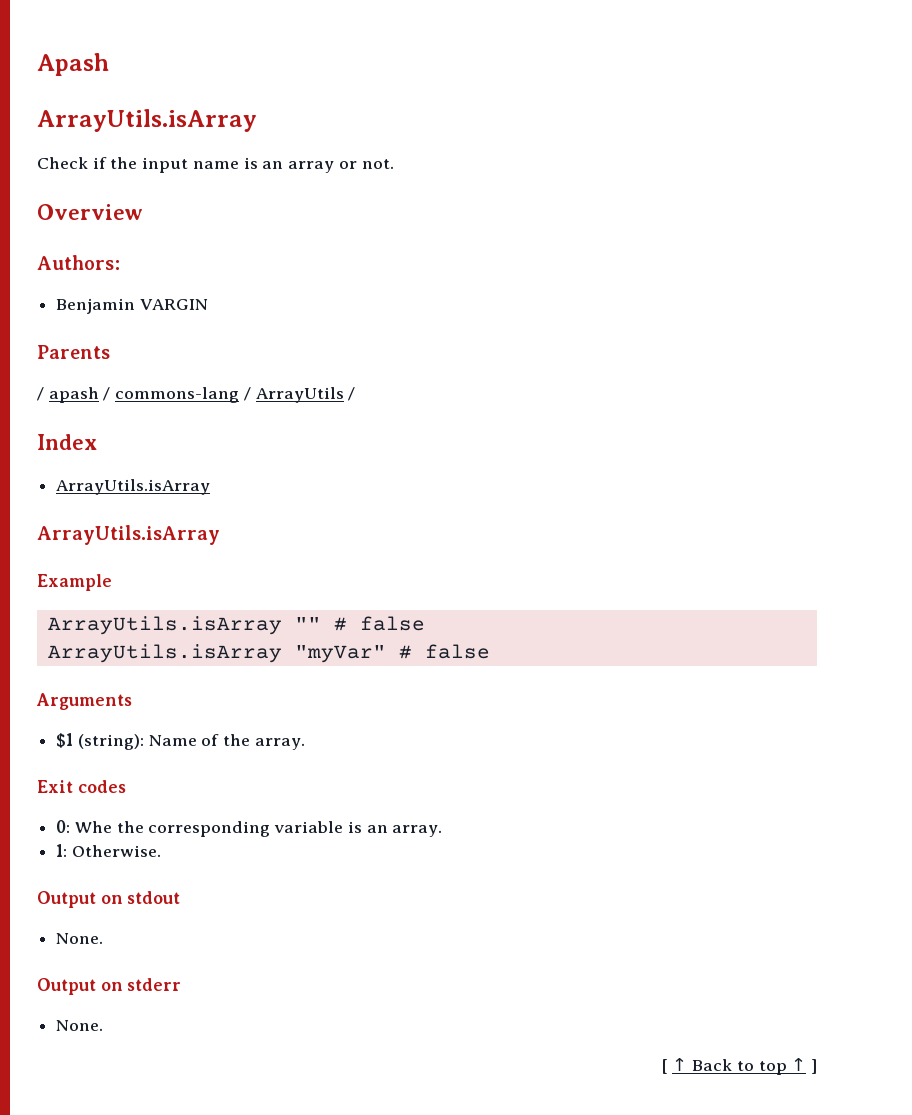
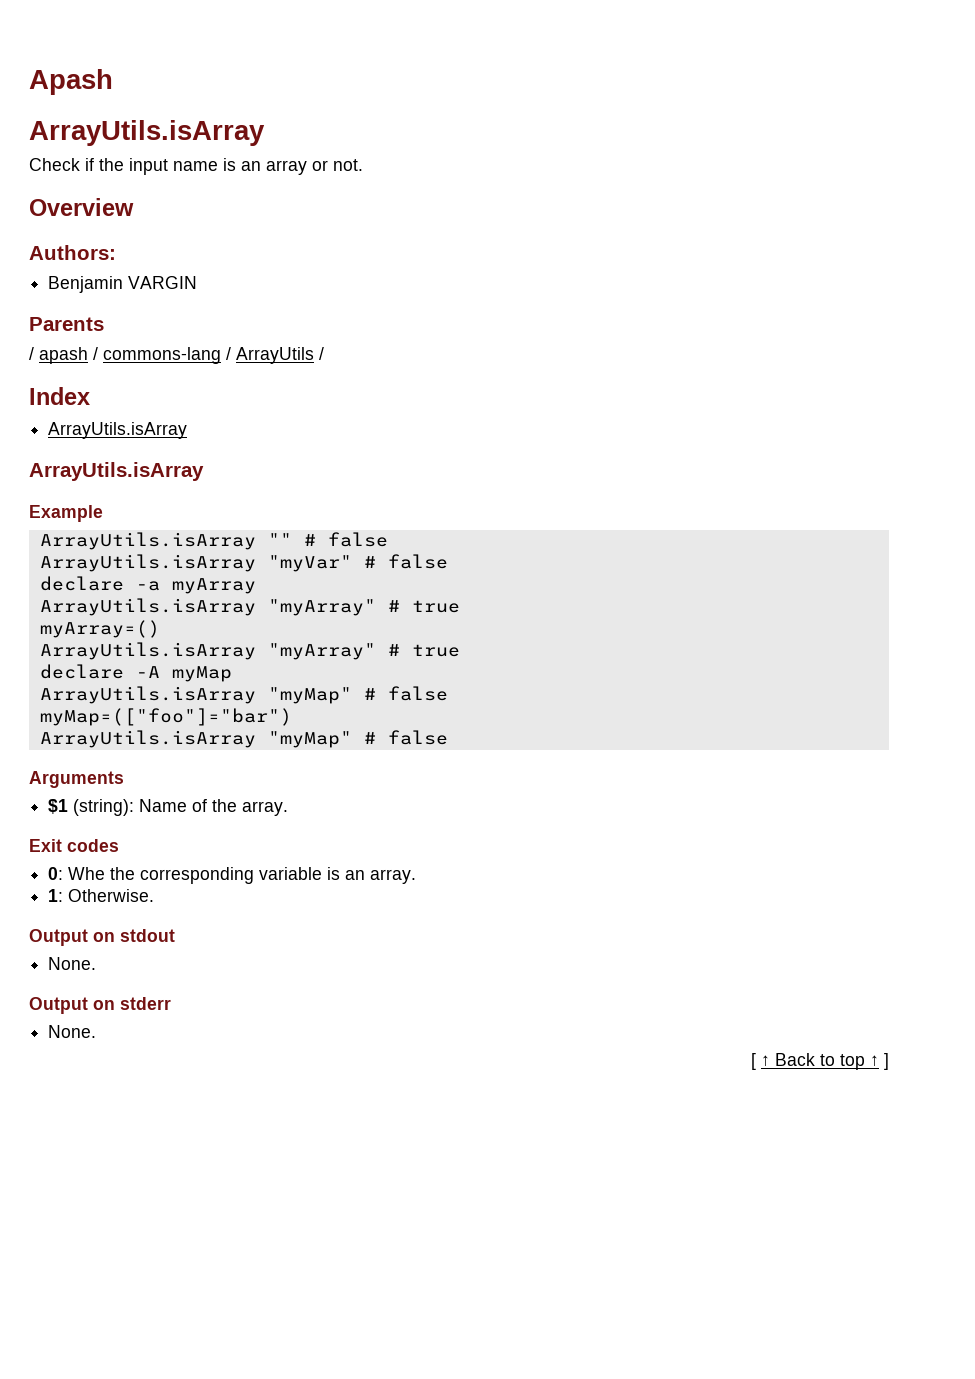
(490, 651) none -> [39,576,256,594] [39,598,460,616] [39,620,160,638] [39,642,460,660] [39,664,232,682] [39,686,448,704] [39,708,292,726] [39,730,448,748] // declare -a myArray // ArrayUtils.isArray "myArray" # true // myArray=() // ArrayUtils.isArray "myArray" # true // declare -A myMap // ArrayUtils.isArray "myMap" # false // myMap=(["foo"]="bar") // ArrayUtils.isArray "myMap" # false

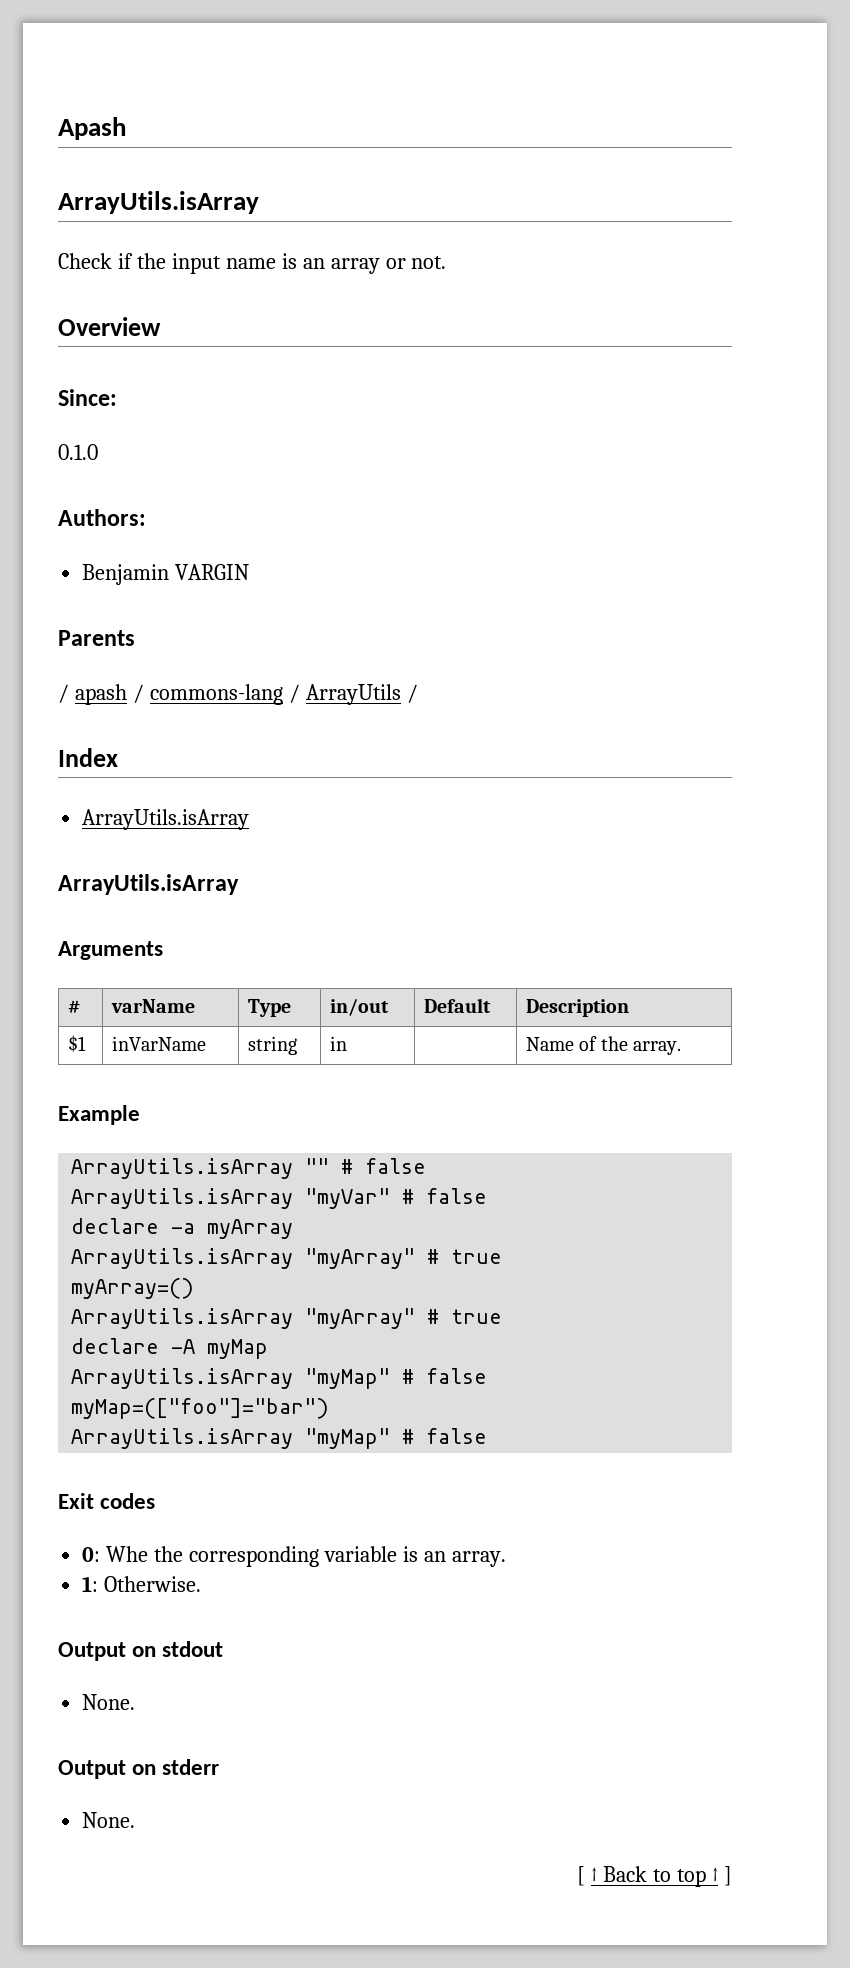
(134, 207) none -> [58,389,117,406] [58,444,98,460] // Since: // 0.1.0
(204, 471) none -> [58,941,163,960] [67,1000,80,1013] [110,999,195,1013] [247,999,291,1017] [329,999,389,1016] [423,998,491,1013] [525,999,629,1017] [67,1035,86,1052] [111,1036,206,1051] [247,1036,297,1055] [329,1036,347,1051] [525,1036,681,1055] // Arguments // # | varName | Type | in/out | Default | Description // $1 | inVarName | string | in | | Name of the array.
[29,771,124,788] [48,799,289,816] // Arguments // $1 (string): Name of the array. -> (488, 1436) none

